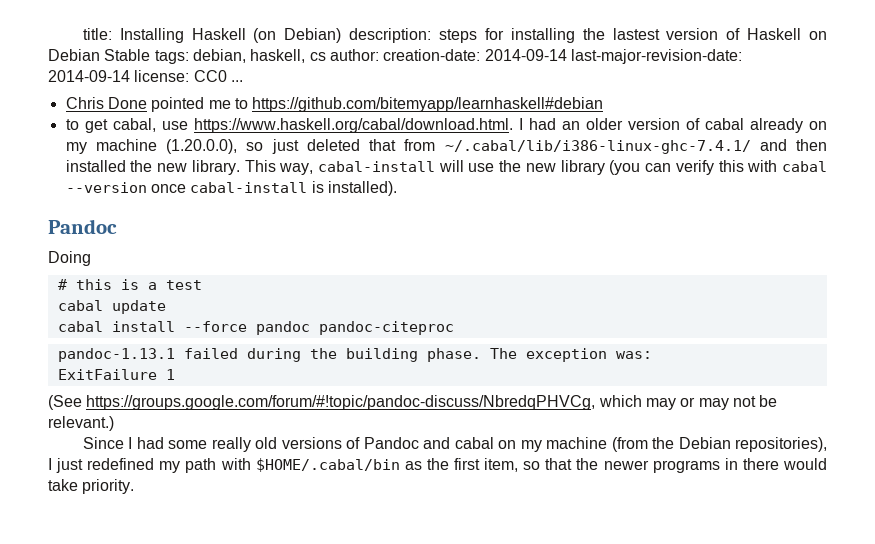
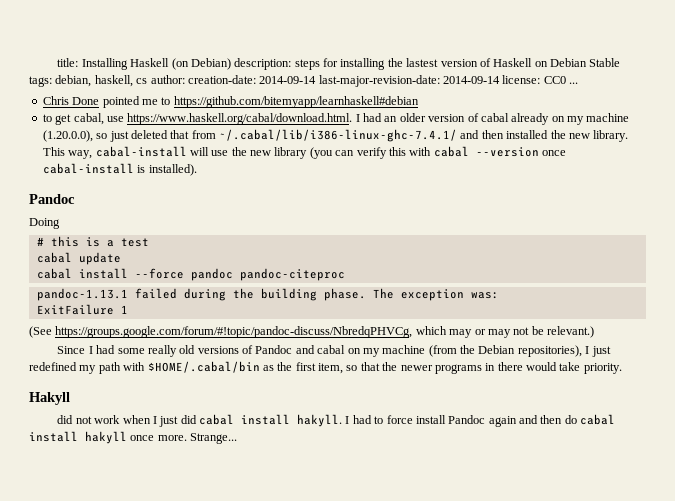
(135, 486) none -> [29,392,70,405] [57,414,616,427] [29,431,238,444] // Hakyll // did not work when I just did cabal install hakyll. I had to force install Pandoc again and then do cabal install hakyll once more. Strange...

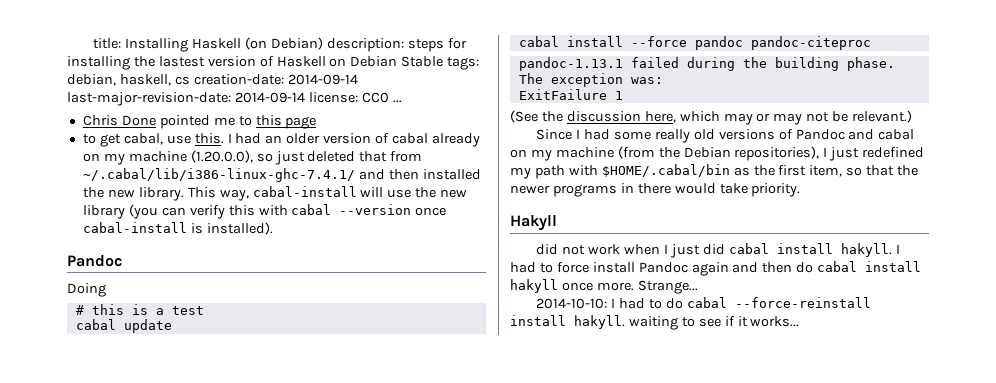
[150,75,185,84] author: -> (190, 80) none
[173,96,419,108] https://github.com/bitemyapp/learnhaskell#debian -> [255,115,317,129] this page
[127,113,353,125] https://www.haskell.org/cabal/download.html. -> [194,133,224,144] this.
[55,326,413,338] https://groups.google.com/forum/#!topic/pandoc-discuss/NbredqPHVCg, -> [541,111,676,123] the discussion here,
(238, 438) none -> [536,297,871,309] [510,315,800,330] // 2014-10-10: I had to do cabal --force-reinstall install hakyll. waiting to see if it works...

